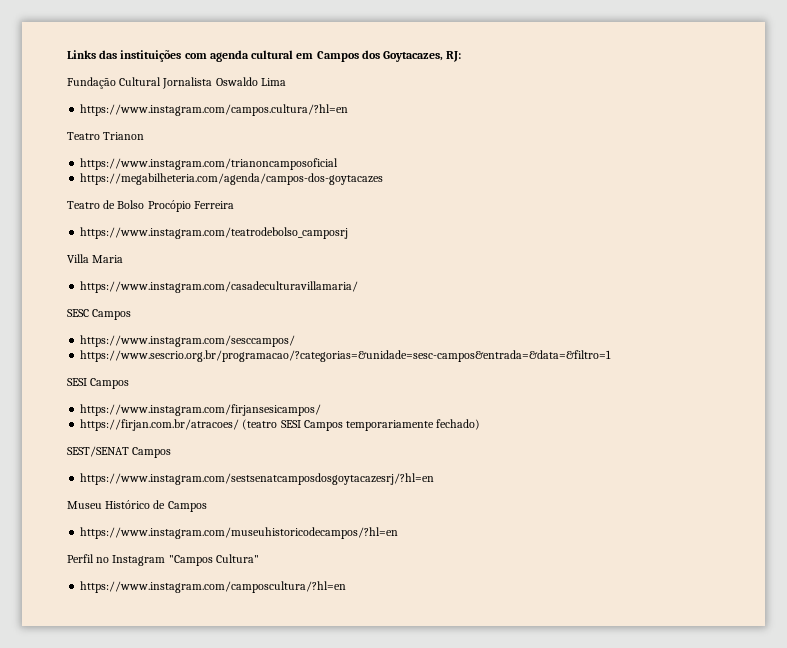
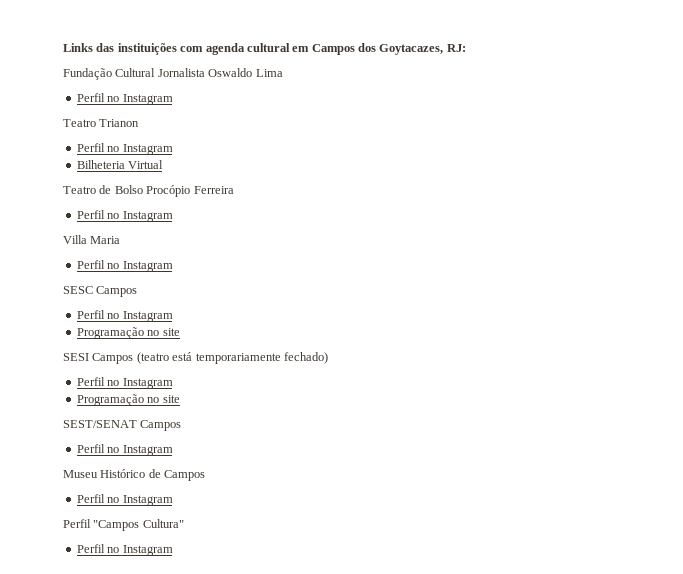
[80,104,349,116] https://www.instagram.com/campos.cultura/?hl=en -> [76,93,173,105] Perfil no Instagram
[80,158,339,170] [80,173,384,185] https://www.instagram.com/trianoncamposoficial // https://megabilheteria.com/agenda/campos-dos-goytacazes -> [76,143,173,155] [76,160,164,169] Perfil no Instagram // Bilheteria Virtual
[80,227,349,239] https://www.instagram.com/teatrodebolso_camposrj -> [76,210,173,222] Perfil no Instagram
[80,281,359,293] https://www.instagram.com/casadeculturavillamaria/ -> [76,260,173,272] Perfil no Instagram
[80,335,296,347] [80,350,612,362] [67,378,130,389] [80,404,322,416] [80,419,481,431] https://www.instagram.com/sesccampos/ // https://www.sescrio.org.br/programacao/?categorias=&unidade=sesc-campos&entrada=&data=&filtro=1 // SESI Campos // https://www.instagram.com/firjansesicampos/ // https://firjan.com.br/atracoes/ (teatro SESI Campos temporariamente fechado) -> [76,310,173,322] [76,327,180,339] [63,352,328,364] [76,377,173,389] [76,394,180,406] Perfil no Instagram // Programação no site // SESI Campos (teatro está temporariamente fechado) // Perfil no Instagram // Programação no site
[80,473,435,485] https://www.instagram.com/sestsenatcamposdosgoytacazesrj/?hl=en -> [76,444,173,456] Perfil no Instagram
[80,527,399,539] [67,554,259,566] [80,581,347,593] https://www.instagram.com/museuhistoricodecampos/?hl=en // Perfil no Instagram "Campos Cultura" // https://www.instagram.com/camposcultura/?hl=en -> [76,494,173,506] [63,519,184,531] [76,544,173,556] Perfil no Instagram // Perfil "Campos Cultura" // Perfil no Instagram

